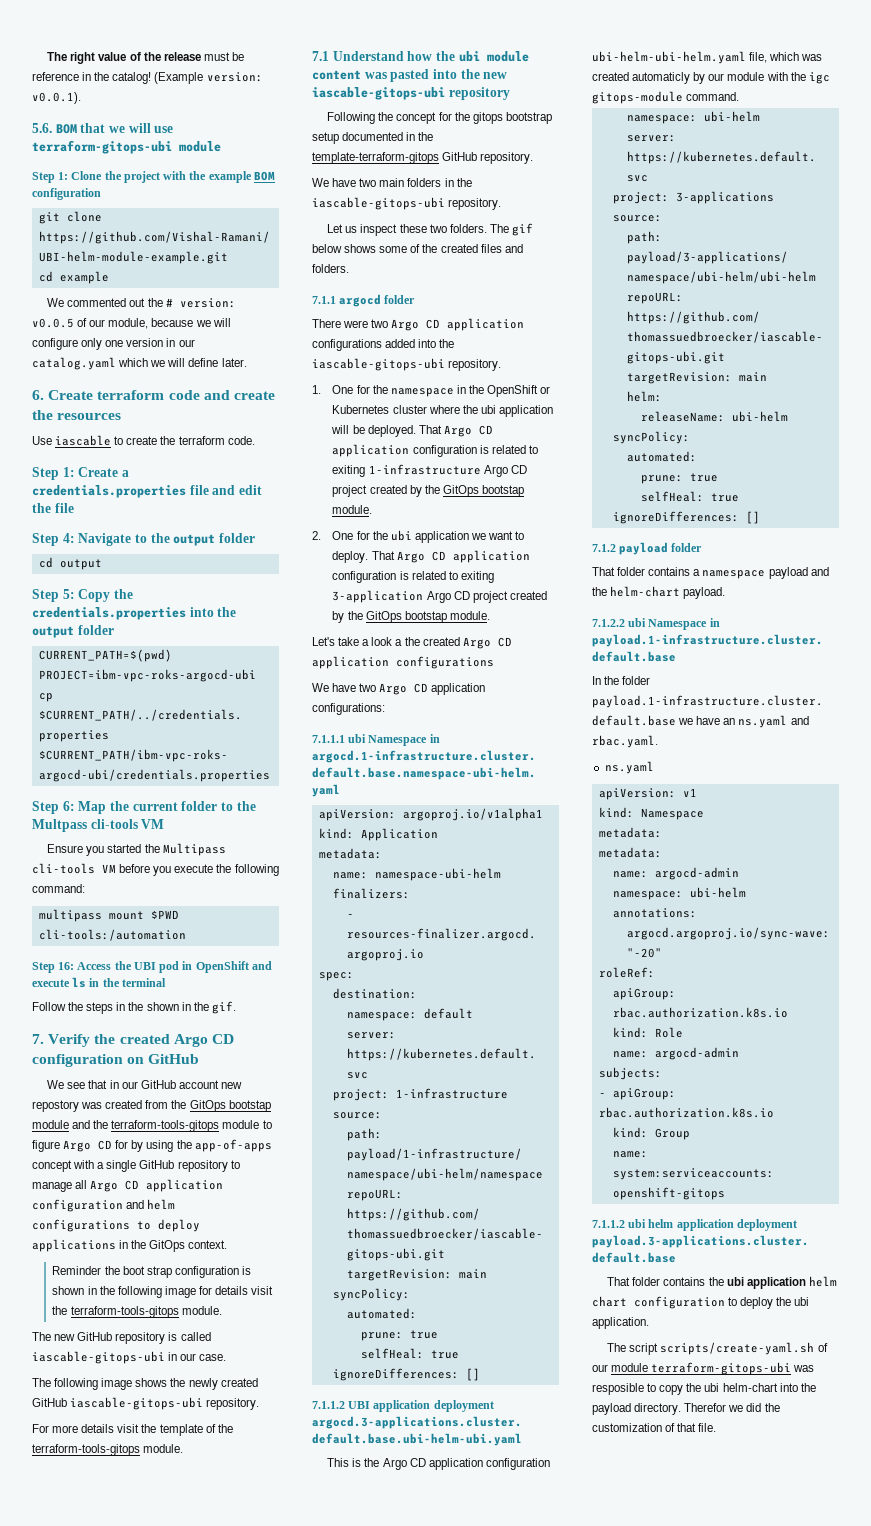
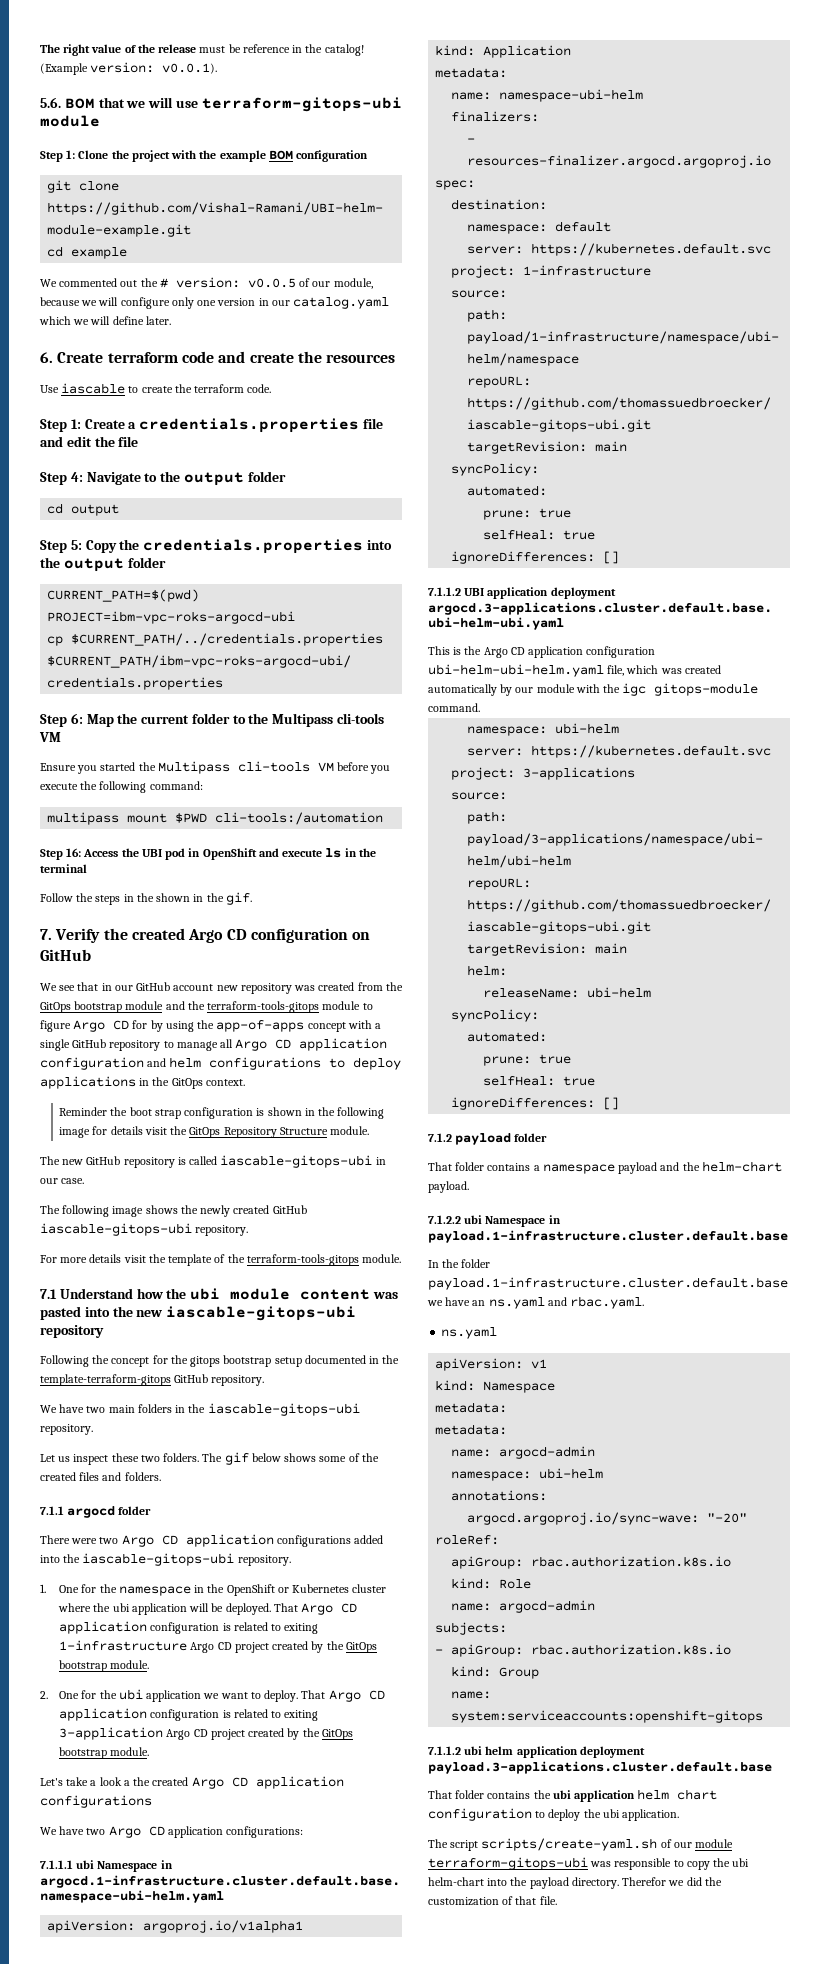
[32,819,87,832] Multpass -> [272,713,334,727] Multipass
[32,1100,79,1112] repostory -> [240,983,292,994] repository
[228,1100,271,1112] bootstap -> [74,1001,123,1013] bootstrap
[70,1306,179,1318] terraform-tools-gitops -> [189,1127,328,1138] GitOps Repository Structure
[481,485,524,497] bootstap -> [59,1660,108,1672] bootstrap
[404,611,447,623] bootstap -> [59,1747,108,1759] bootstrap
[632,72,691,84] automaticly -> [428,684,497,696] automatically
[592,1383,644,1395] resposible -> [614,1858,672,1870] responsible

